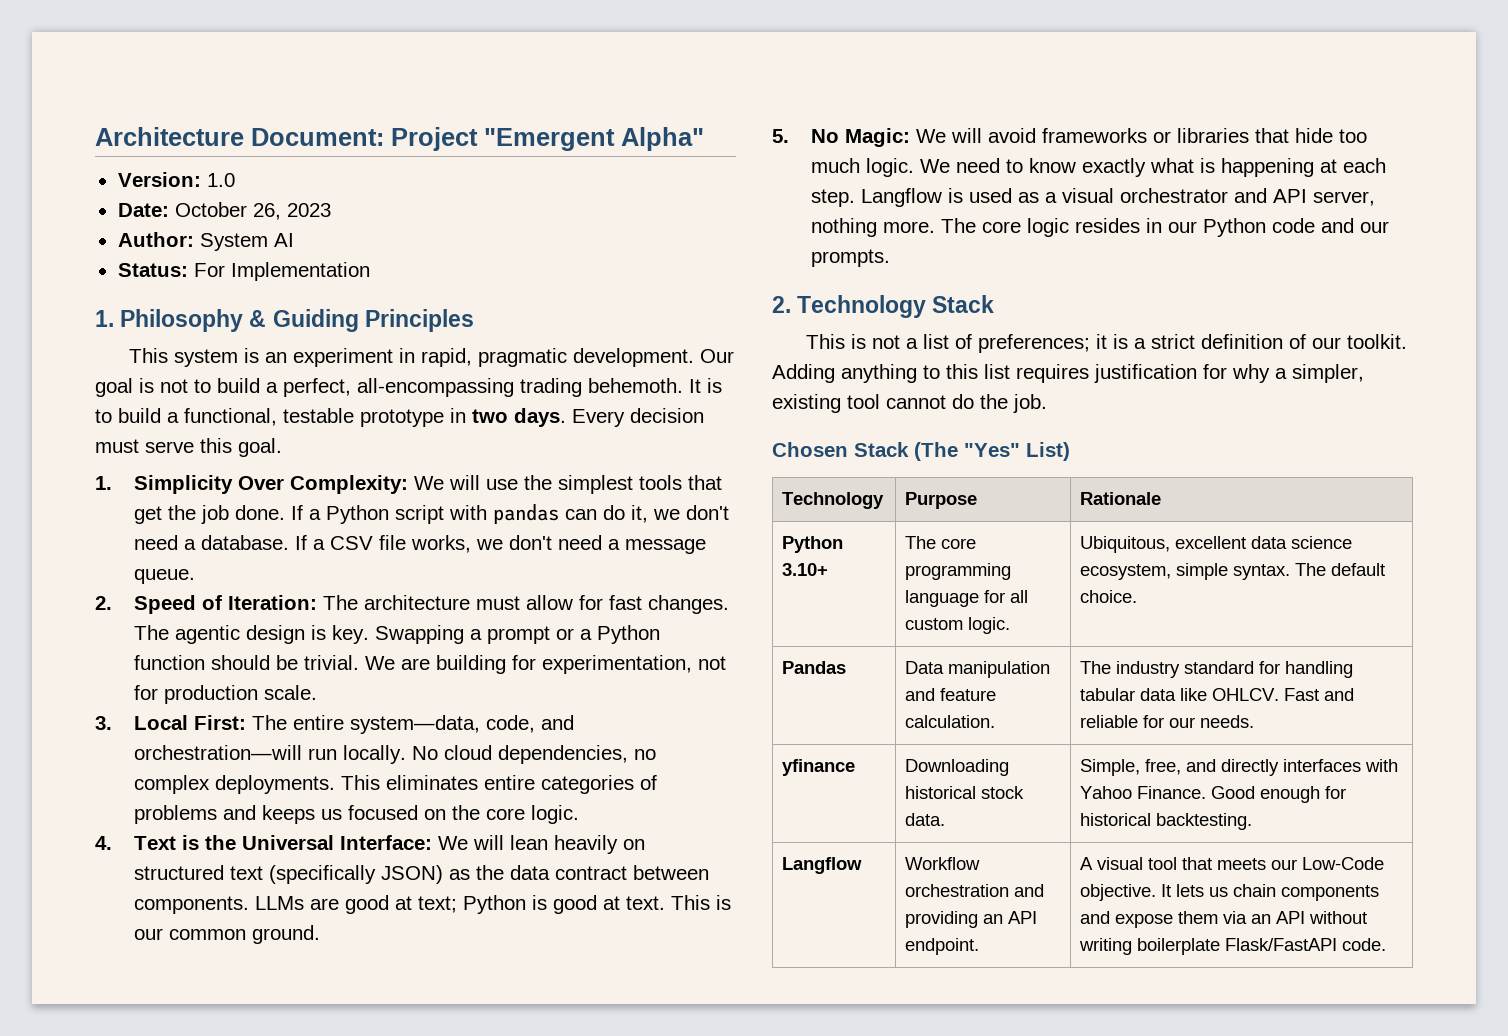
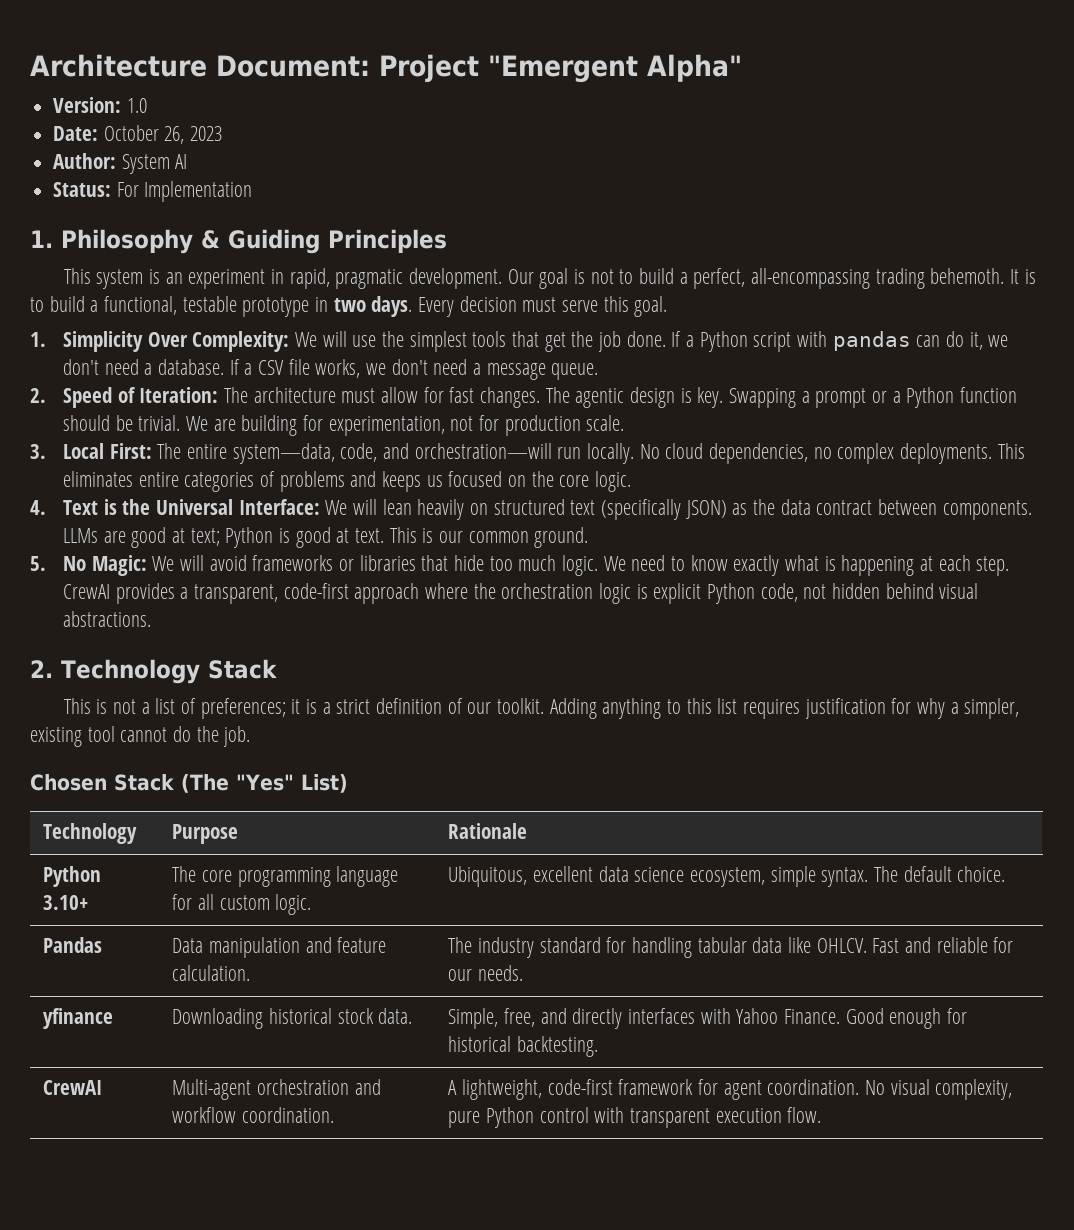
[861,188,1376,207] [811,218,1390,237] [811,249,891,267] Langflow is used as a visual orchestrator and API server, nothing more. The core logic resides in our Python code and our prompts. -> [62,583,979,604] [62,611,151,627] CrewAI provides a transparent, code-first approach where the orchestration logic is explicit Python code, not hidden behind visual abstractions.
[782,857,863,874] [905,857,981,870] [905,884,1045,897] [905,911,1038,928] [905,938,980,955] [1080,857,1385,870] [1080,884,1380,901] [1080,911,1368,928] [1079,938,1387,955] Langflow | Workflow orchestration and providing an API endpoint. | A visual tool that meets our Low-Code objective. It lets us chain components and expose them via an API without writing boilerplate Flask/FastAPI code. -> [43,1080,103,1095] [172,1079,381,1100] [172,1107,334,1123] [448,1079,1013,1100] [448,1107,822,1128] CrewAI | Multi-agent orchestration and workflow coordination. | A lightweight, code-first framework for agent coordination. No visual complexity, pure Python control with transparent execution flow.

